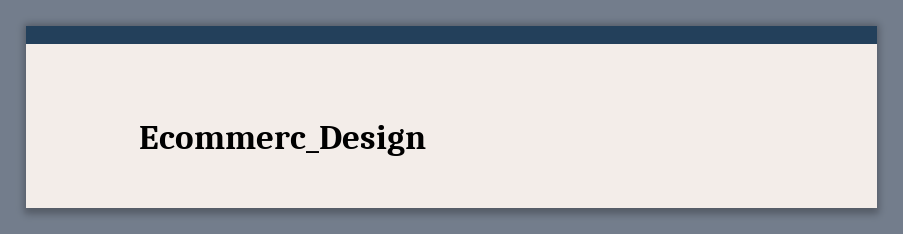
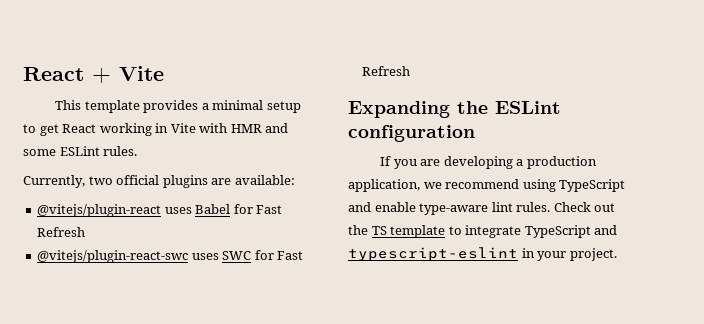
[139,125,426,156] Ecommerc_Design -> [23,66,164,83] [55,100,301,113] [23,123,289,136] [23,146,138,156] [23,175,295,188] [37,204,283,217] [37,227,86,237] [37,250,304,263] [362,66,411,76] [348,101,561,118] [348,125,475,142] [380,156,597,169] [348,179,626,192] [348,202,616,215] [348,225,618,238] [348,247,617,261] React + Vite // This template provides a minimal setup to get React working in Vite with HMR and some ESLint rules. // Currently, two official plugins are available: // @vitejs/plugin-react uses Babel for Fast Refresh // @vitejs/plugin-react-swc uses SWC for Fast Refresh // Expanding the ESLint configuration // If you are developing a production application, we recommend using TypeScript and enable type-aware lint rules. Check out the TS template to integrate TypeScript and typescript-eslint in your project.

